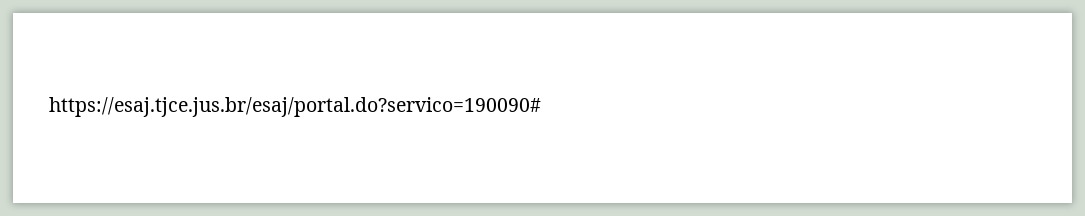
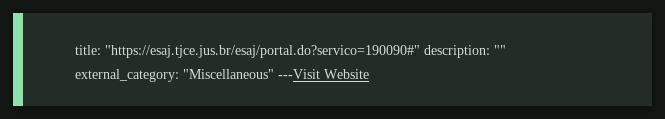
[49,97,541,117] https://esaj.tjce.jus.br/esaj/portal.do?servico=190090# -> [75,45,506,58] [75,69,369,82] title: "https://esaj.tjce.jus.br/esaj/portal.do?servico=190090#" description: "" external_category: "Miscellaneous" ---Visit Website

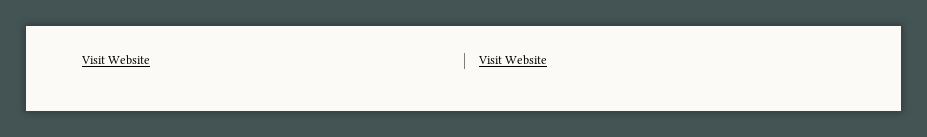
[75,45,506,58] [75,69,369,82] title: "https://esaj.tjce.jus.br/esaj/portal.do?servico=190090#" description: "" external_category: "Miscellaneous" ---Visit Website -> [81,55,151,65] [478,55,548,65] Visit Website // Visit Website

